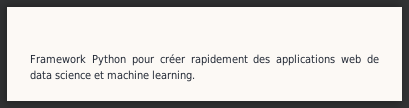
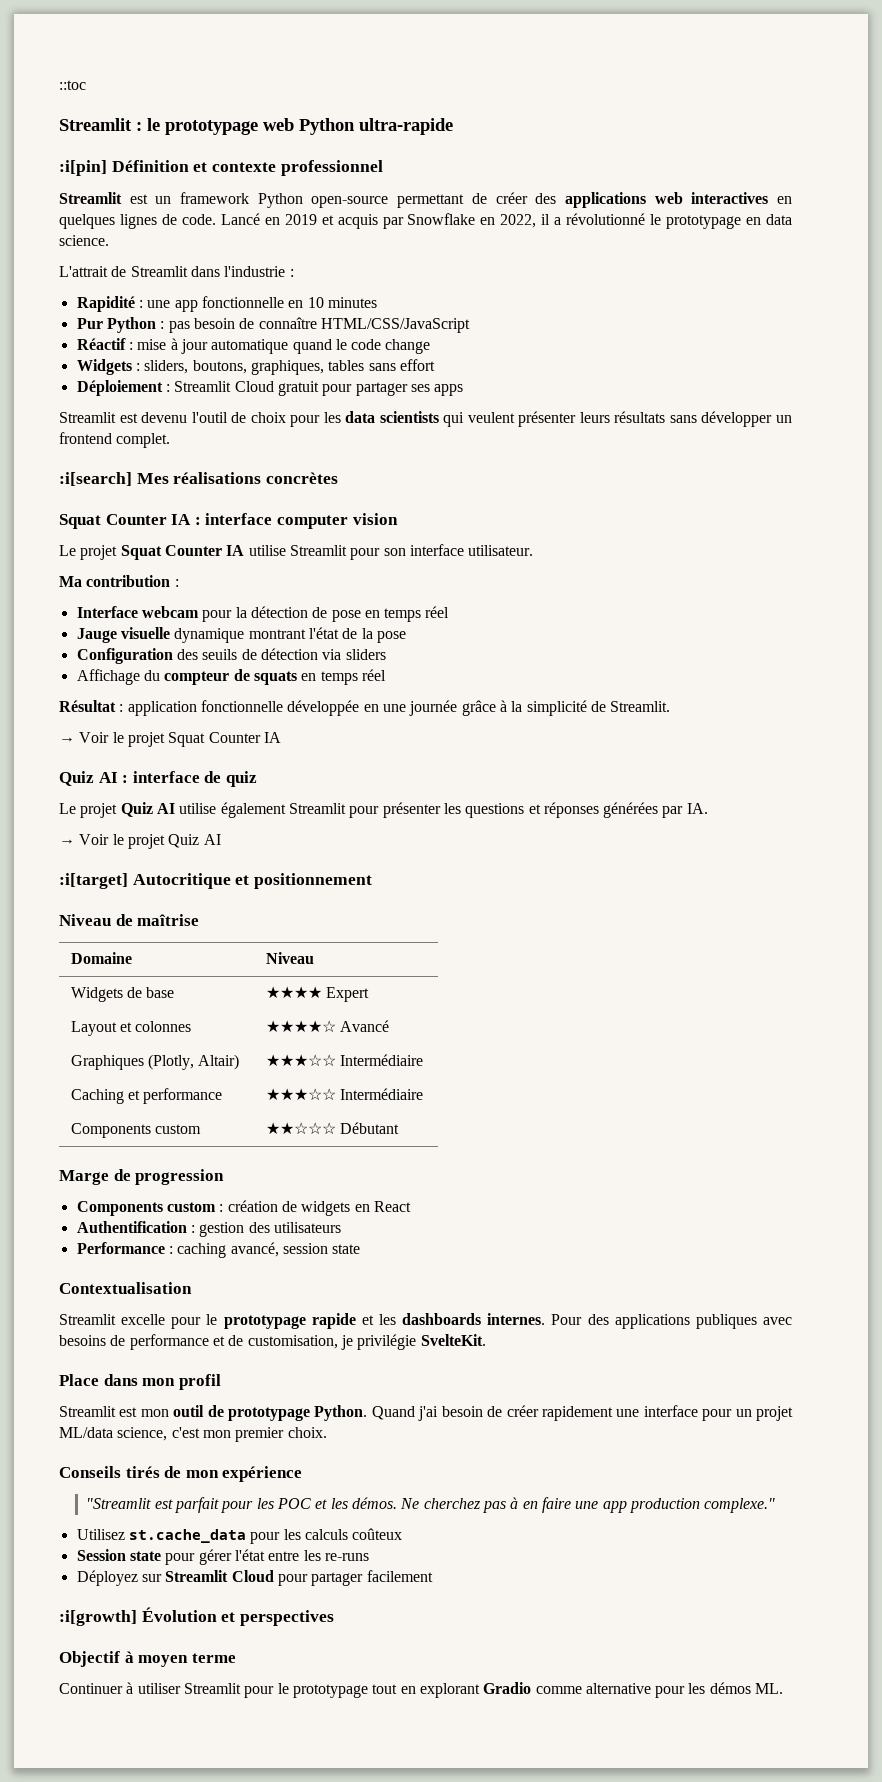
[30,54,379,66] [30,70,195,82] Framework Python pour créer rapidement des applications web de data science et machine learning. -> [59,80,86,90] [59,118,453,135] [59,160,383,176] [59,192,793,208] [59,213,793,229] [59,235,109,246] [59,266,294,277] [76,296,377,312] [76,317,470,333] [76,338,431,354] [76,359,435,375] [76,380,464,396] [59,411,792,427] [59,432,171,448] [59,472,339,486] [59,513,398,529] [59,544,534,560] [59,575,179,587] [76,606,450,622] [76,627,406,643] [76,648,386,664] [76,669,386,685] [59,700,671,716] [59,732,281,747] [59,771,257,787] [59,802,708,818] [59,834,221,849] [59,873,373,889] [59,914,200,926] [70,952,132,964] [265,952,314,964] [70,987,175,1002] [265,986,369,1002] [70,1021,192,1036] [265,1020,389,1033] [70,1054,240,1070] [265,1054,423,1067] [70,1088,223,1104] [265,1088,423,1101] [70,1123,201,1138] [265,1122,399,1135] [59,1169,225,1185] [76,1200,411,1216] [76,1221,341,1237] [76,1242,361,1258] [59,1282,192,1294] [59,1313,792,1329] [59,1334,486,1350] [59,1374,221,1390] [59,1405,793,1421] [59,1427,327,1442] [59,1466,303,1482] [86,1497,776,1513] [76,1528,403,1544] [76,1549,369,1565] [76,1570,433,1586] [59,1607,335,1626] [59,1651,236,1667] [59,1682,784,1698] ::toc // Streamlit : le prototypage web Python ultra-rapide // :i[pin] Définition et contexte professionnel // Streamlit est un framework Python open-source permettant de créer des applications web interactives en quelques lignes de code. Lancé en 2019 et acquis par Snowflake en 2022, il a révolutionné le prototypage en data science. // L'attrait de Streamlit dans l'industrie : // Rapidité : une app fonctionnelle en 10 minutes // Pur Python : pas besoin de connaître HTML/CSS/JavaScript // Réactif : mise à jour automatique quand le code change // Widgets : sliders, boutons, graphiques, tables sans effort // Déploiement : Streamlit Cloud gratuit pour partager ses apps // Streamlit est devenu l'outil de choix pour les data scientists qui veulent présenter leurs résultats sans développer un frontend complet. // :i[search] Mes réalisations concrètes // Squat Counter IA : interface computer vision // Le projet Squat Counter IA utilise Streamlit pour son interface utilisateur. // Ma contribution : // Interface webcam pour la détection de pose en temps réel // Jauge visuelle dynamique montrant l'état de la pose // Configuration des seuils de détection via sliders // Affichage du compteur de squats en temps réel // Résultat : application fonctionnelle développée en une journée grâce à la simplicité de Streamlit. // → Voir le projet Squat Counter IA // Quiz AI : interface de quiz // Le projet Quiz AI utilise également Streamlit pour présenter les questions et réponses générées par IA. // → Voir le projet Quiz AI // :i[target] Autocritique et positionnement // Niveau de maîtrise // Domaine | Niveau // Widgets de base | ★★★★ Expert // Layout et colonnes | ★★★★☆ Avancé // Graphiques (Plotly, Altair) | ★★★☆☆ Intermédiaire // Caching et performance | ★★★☆☆ Intermédiaire // Components custom | ★★☆☆☆ Débutant // Marge de progression // Components custom : création de widgets en React // Authentification : gestion des utilisateurs // Performance : caching avancé, session state // Contextualisation // Streamlit excelle pour le prototypage rapide et les dashboards internes. Pour des applications publiques avec besoins de performance et de customisation, je privilégie SvelteKit. // Place dans mon profil // Streamlit est mon outil de prototypage Python. Quand j'ai besoin de créer rapidement une interface pour un projet ML/data science, c'est mon premier choix. // Conseils tirés de mon expérience // "Streamlit est parfait pour les POC et les démos. Ne cherchez pas à en faire une app production complexe." // Utilisez st.cache_data pour les calculs coûteux // Session state pour gérer l'état entre les re-runs // Déployez sur Streamlit Cloud pour partager facilement // :i[growth] Évolution et perspectives // Objectif à moyen terme // Continuer à utiliser Streamlit pour le prototypage tout en explorant Gradio comme alternative pour les démos ML.

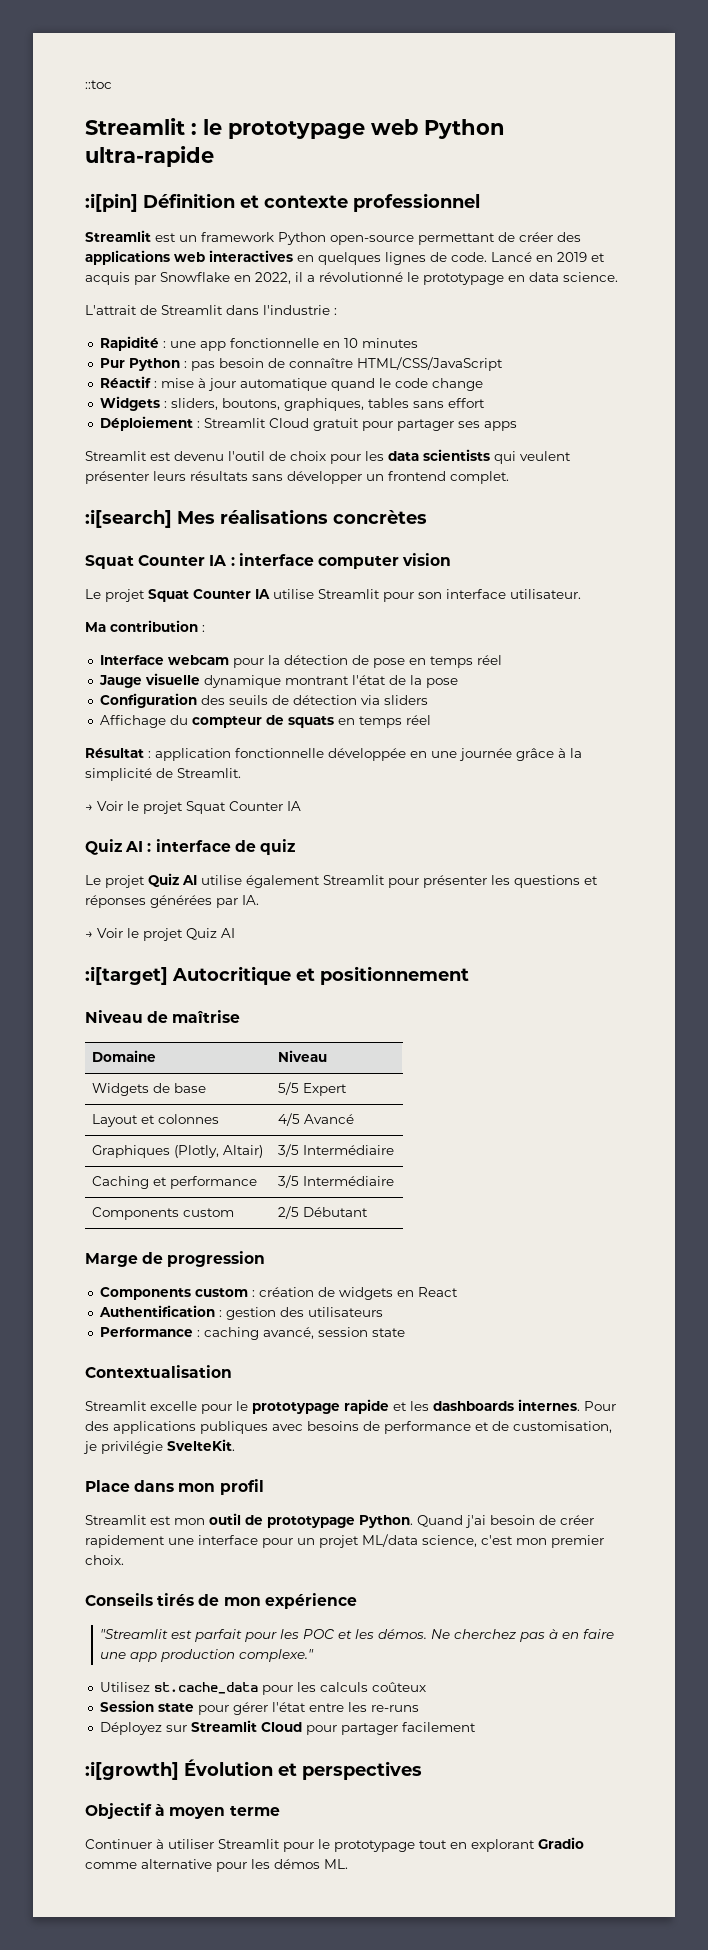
[265,986,322,999] ★★★★ -> [277,1082,299,1095] 5/5
[265,1020,336,1033] ★★★★☆ -> [277,1113,300,1126] 4/5
[265,1054,336,1067] ★★★☆☆ -> [277,1144,299,1157] 3/5
[265,1088,336,1101] ★★★☆☆ -> [277,1175,299,1188] 3/5
[265,1122,336,1135] ★★☆☆☆ -> [277,1206,299,1219] 2/5

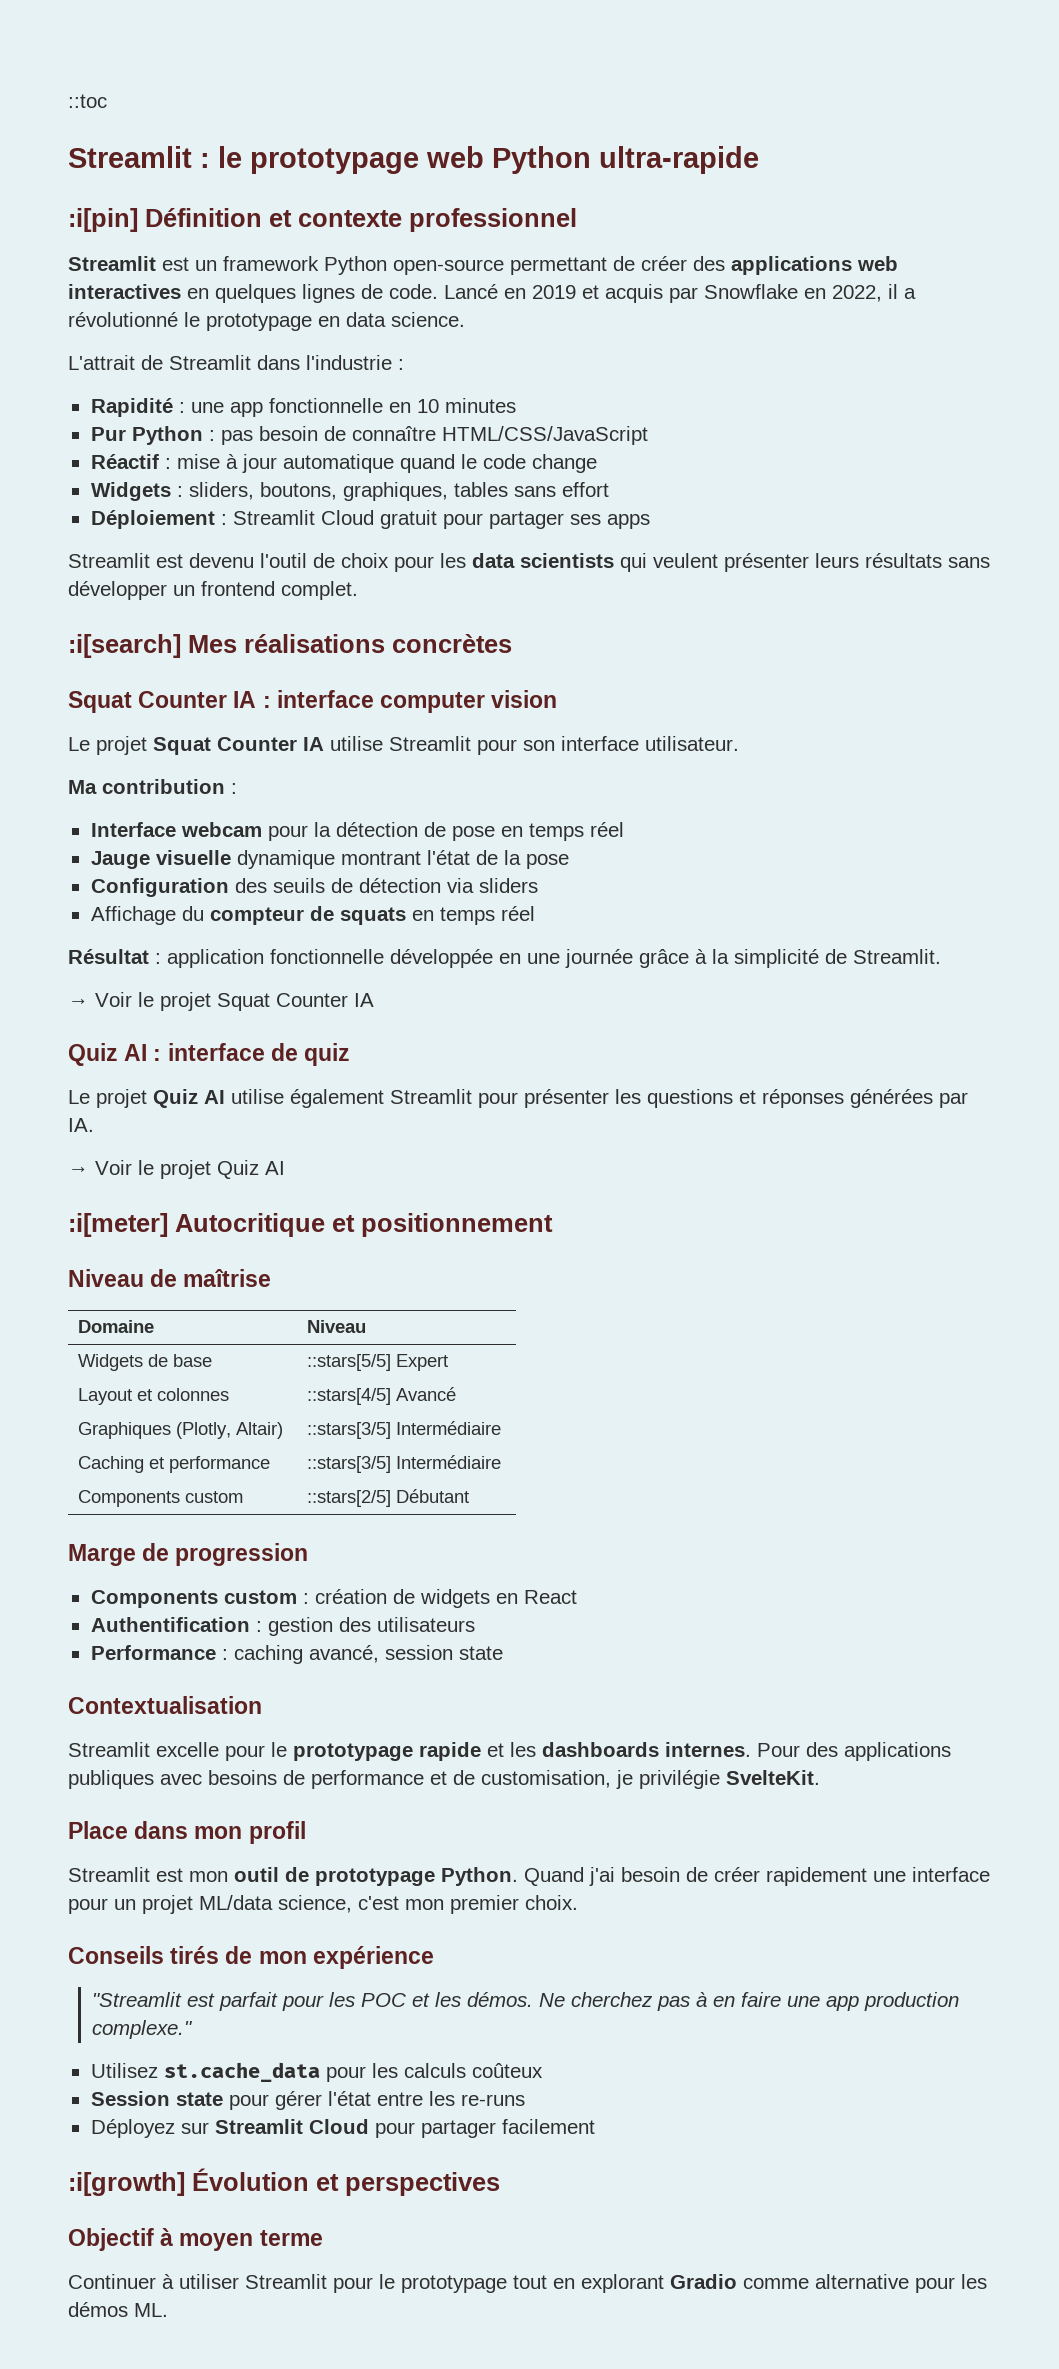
[85,966,168,985] :i[target] -> [68,1213,168,1237] :i[meter]
[277,1082,299,1095] 5/5 -> [307,1354,392,1371] ::stars[5/5]
[277,1113,300,1126] 4/5 -> [307,1388,392,1405] ::stars[4/5]
[277,1144,299,1157] 3/5 -> [307,1422,392,1439] ::stars[3/5]
[277,1175,299,1188] 3/5 -> [307,1456,392,1473] ::stars[3/5]
[277,1206,299,1219] 2/5 -> [307,1490,392,1507] ::stars[2/5]

